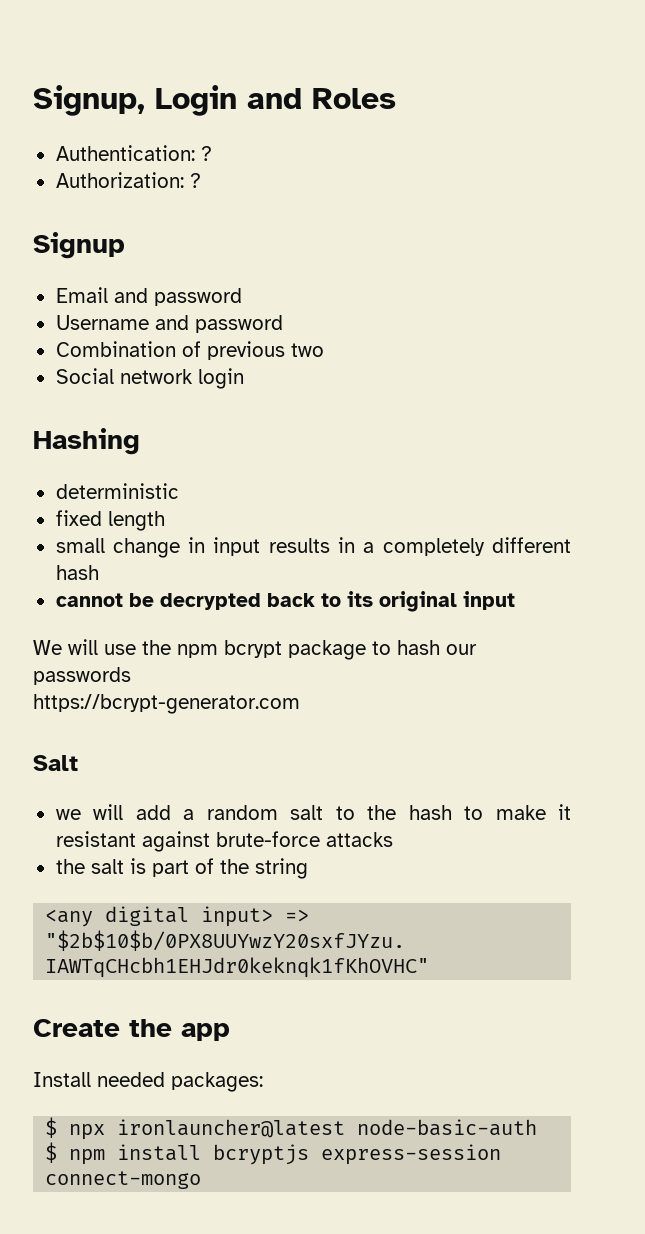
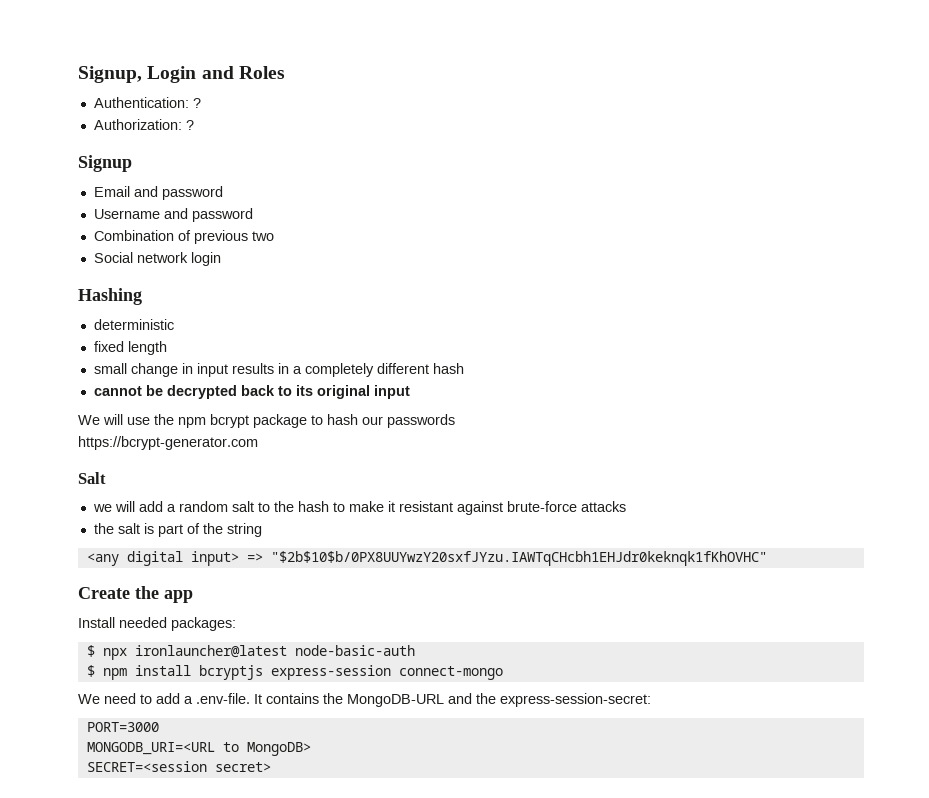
(202, 1180) none -> [78,693,651,707] [86,722,159,732] [86,742,311,756] [86,761,271,772] // We need to add a .env-file. It contains the MongoDB-URL and the express-session-secret: // PORT=3000 // MONGODB_URI=<URL to MongoDB> // SECRET=<session secret>

